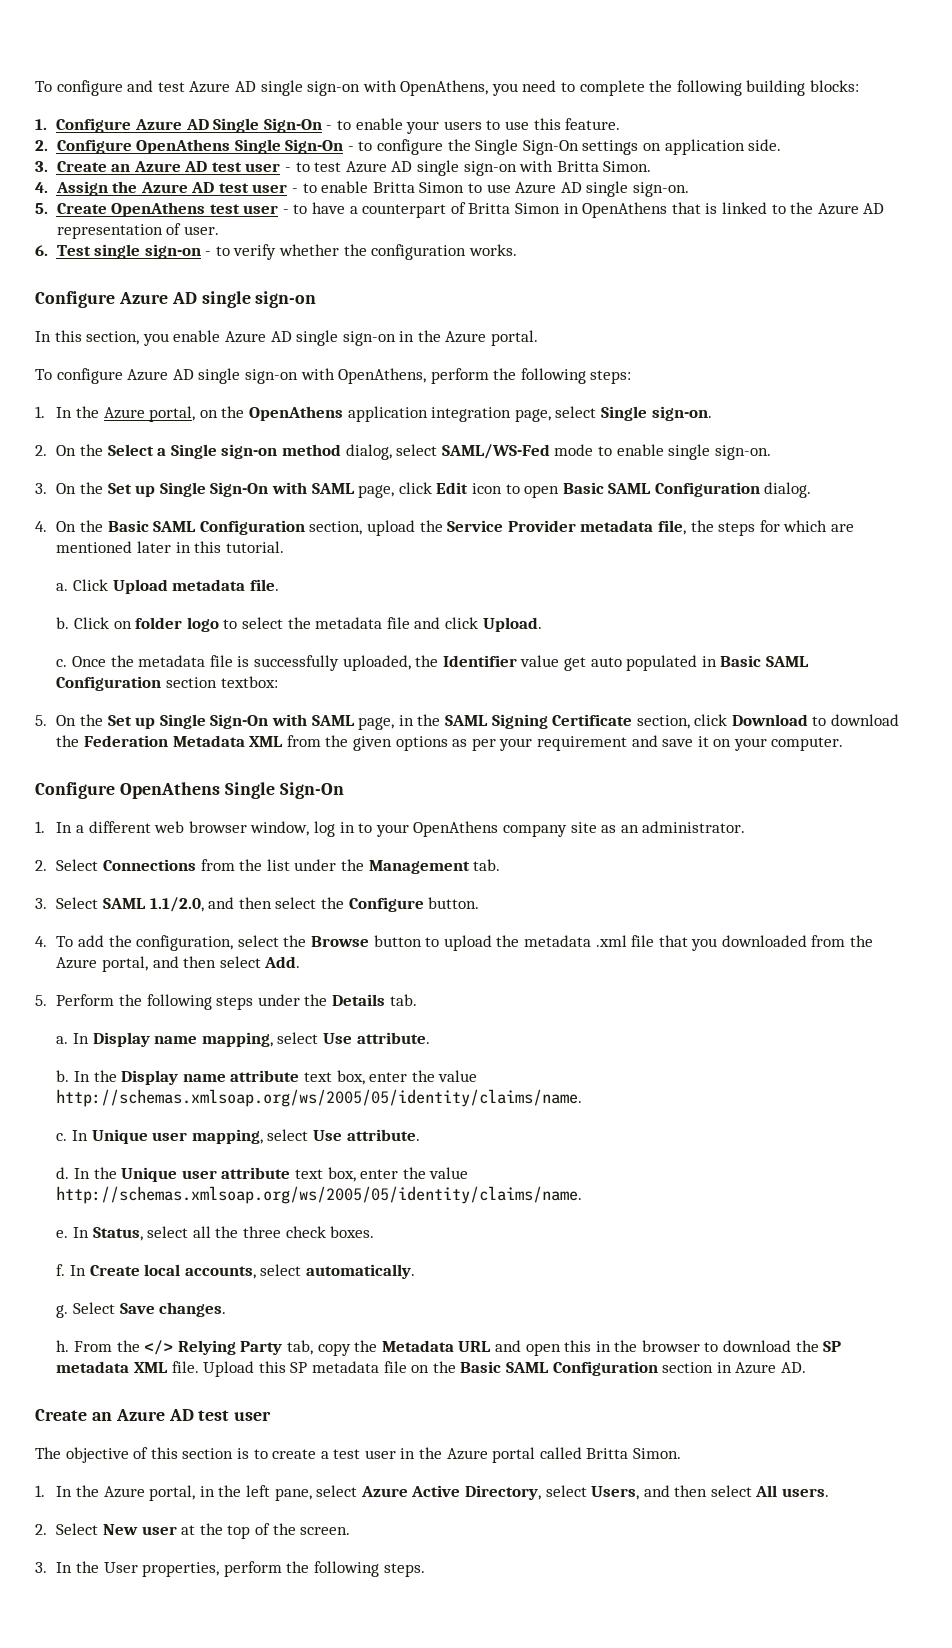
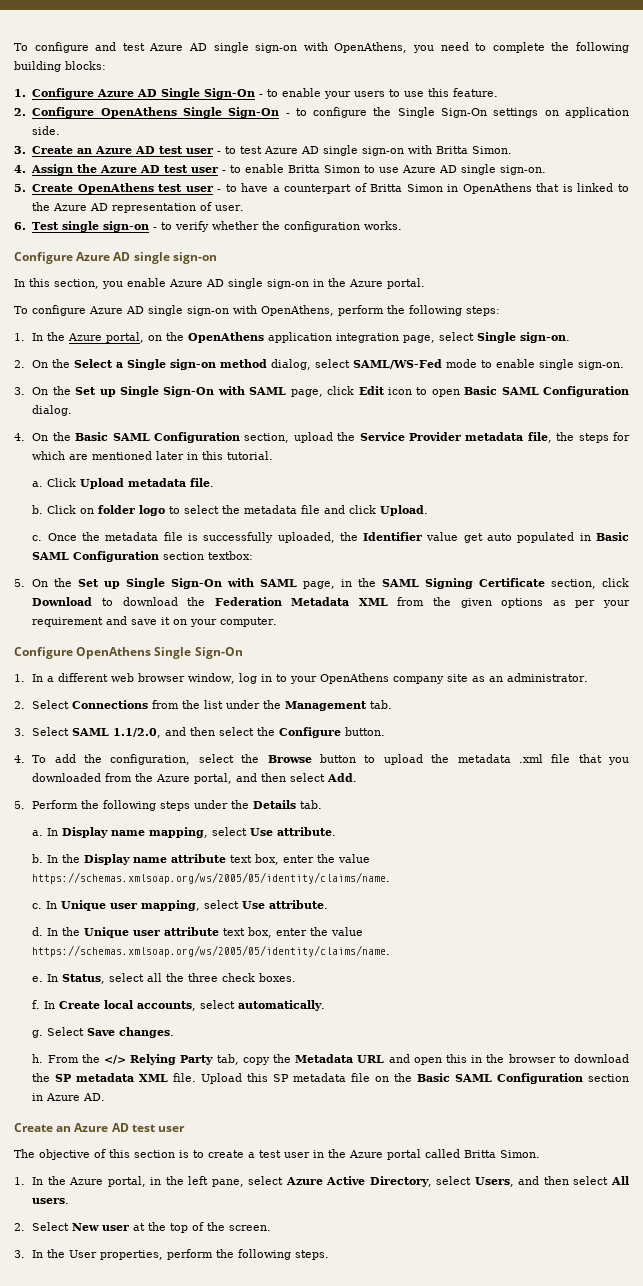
[56,1089,583,1107] http://schemas.xmlsoap.org/ws/2005/05/identity/claims/name. -> [32,872,391,884] https://schemas.xmlsoap.org/ws/2005/05/identity/claims/name.
[56,1186,583,1204] http://schemas.xmlsoap.org/ws/2005/05/identity/claims/name. -> [32,945,391,957] https://schemas.xmlsoap.org/ws/2005/05/identity/claims/name.

